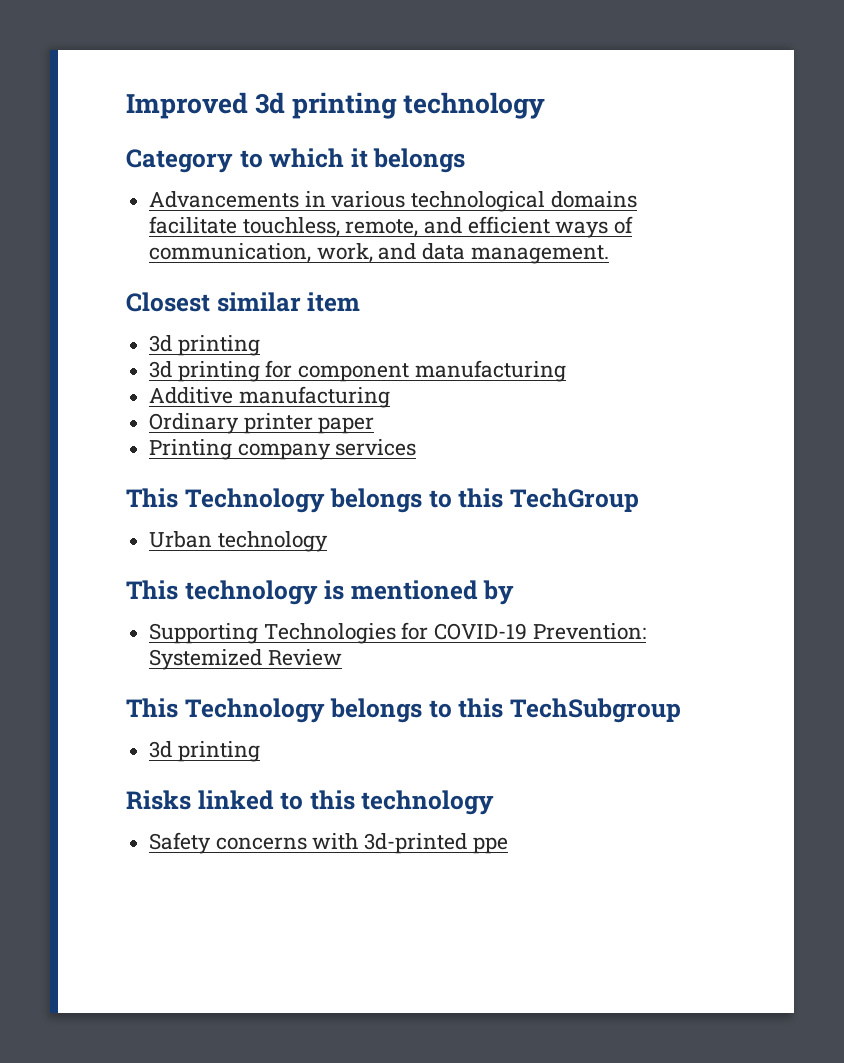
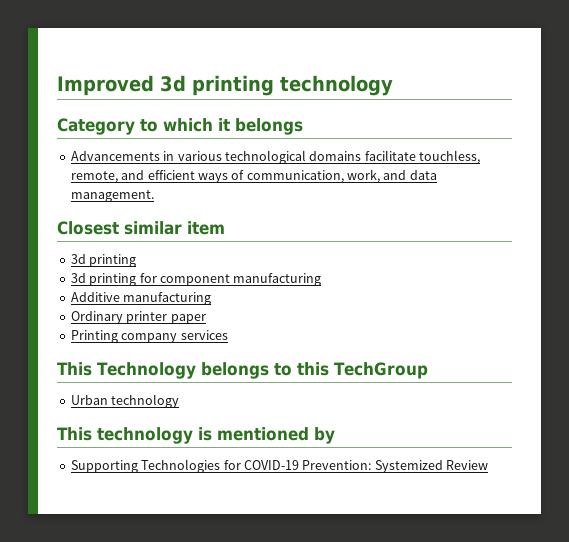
[126,698,682,723] [149,741,260,762] [126,790,495,815] [149,832,508,854] // This Technology belongs to this TechSubgroup // 3d printing // Risks linked to this technology // Safety concerns with 3d-printed ppe -> (488, 465) none

